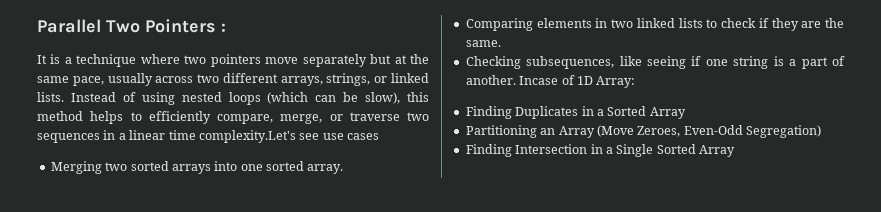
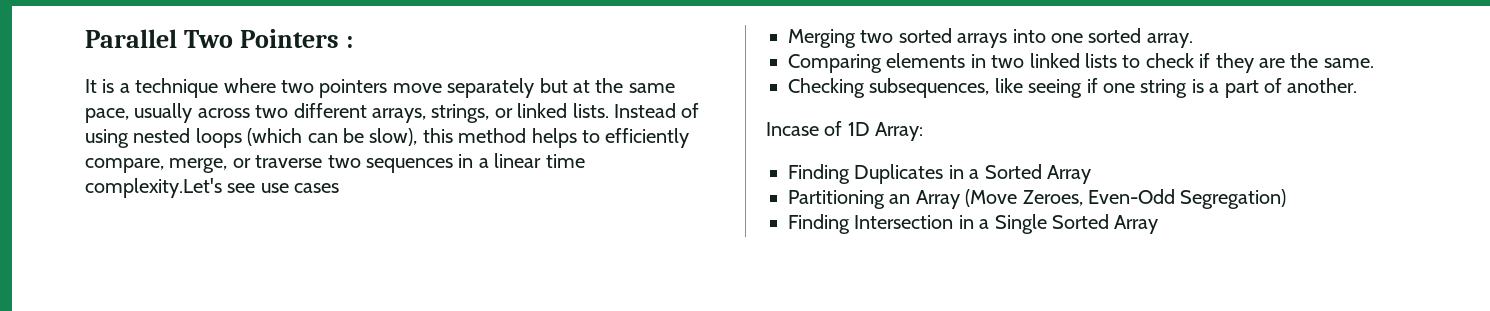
(516, 80) none -> (1358, 85) //

